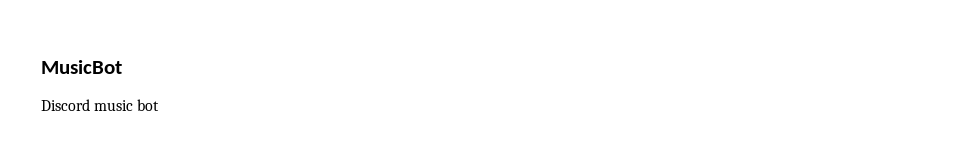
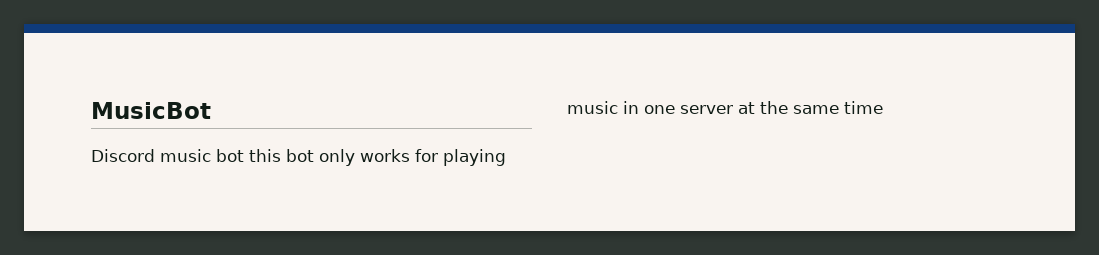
(160, 105) none -> [249,149,506,166] [567,101,883,114] this bot only works for playing music in one server at the same time

